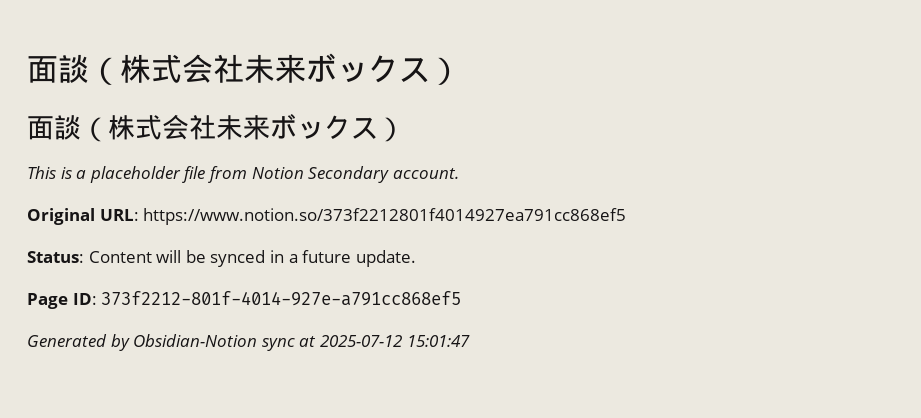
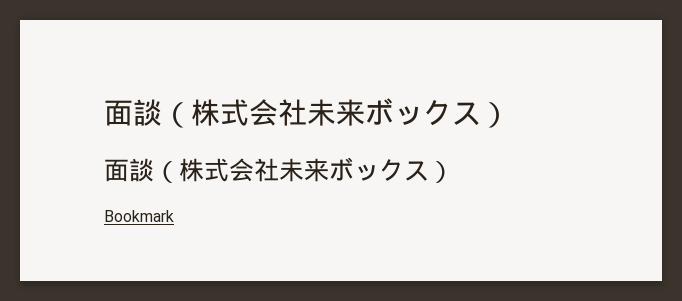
[27,166,459,183] [27,208,627,225] [27,250,416,267] [27,291,462,309] [27,334,470,351] This is a placeholder file from Notion Secondary account. // Original URL: https://www.notion.so/373f2212801f4014927ea791cc868ef5 // Status: Content will be synced in a future update. // Page ID: 373f2212-801f-4014-927e-a791cc868ef5 // Generated by Obsidian-Notion sync at 2025-07-12 15:01:47 -> [104,210,174,222] Bookmark

